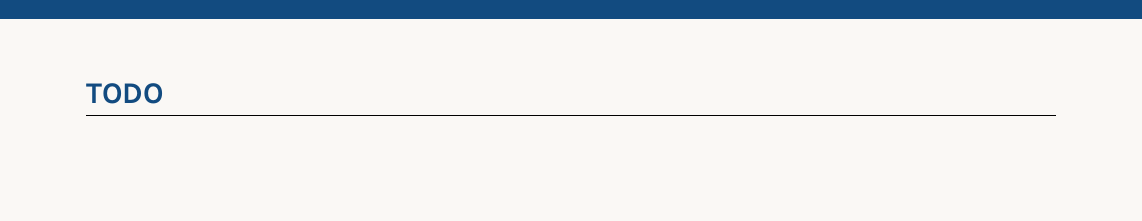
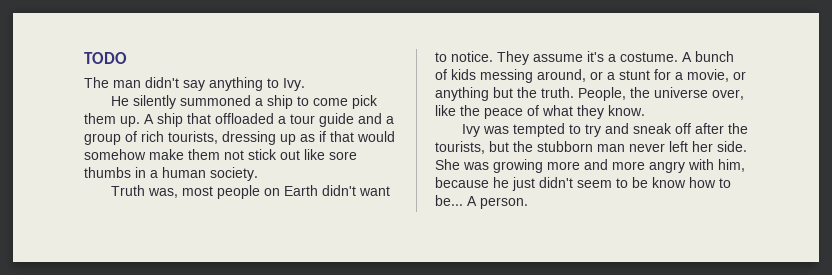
(163, 93) none -> [84,77,305,91] [110,95,378,109] [84,113,394,127] [84,131,395,145] [84,149,357,160] [84,167,258,181] [110,185,390,199] [435,51,734,65] [435,69,746,83] [435,87,744,101] [435,105,645,119] [461,123,748,137] [435,141,747,154] [435,159,745,173] [435,177,731,191] [435,195,528,209] // The man didn't say anything to Ivy. // He silently summoned a ship to come pick them up. A ship that offloaded a tour guide and a group of rich tourists, dressing up as if that would somehow make them not stick out like sore thumbs in a human society. // Truth was, most people on Earth didn't want to notice. They assume it's a costume. A bunch of kids messing around, or a stunt for a movie, or anything but the truth. People, the universe over, like the peace of what they know. // Ivy was tempted to try and sneak off after the tourists, but the stubborn man never left her side. She was growing more and more angry with him, because he just didn't seem to be know how to be... A person.

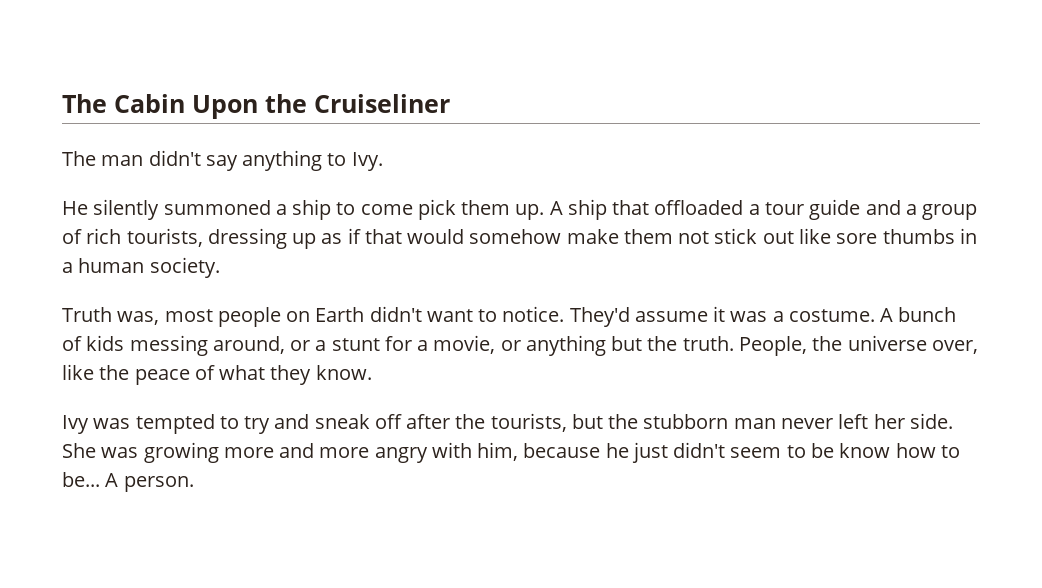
[84,52,127,64] TODO -> [62,94,450,119] The Cabin Upon the Cruiseliner
[497,51,604,65] They assume it's -> [569,306,768,327] They'd assume it was

